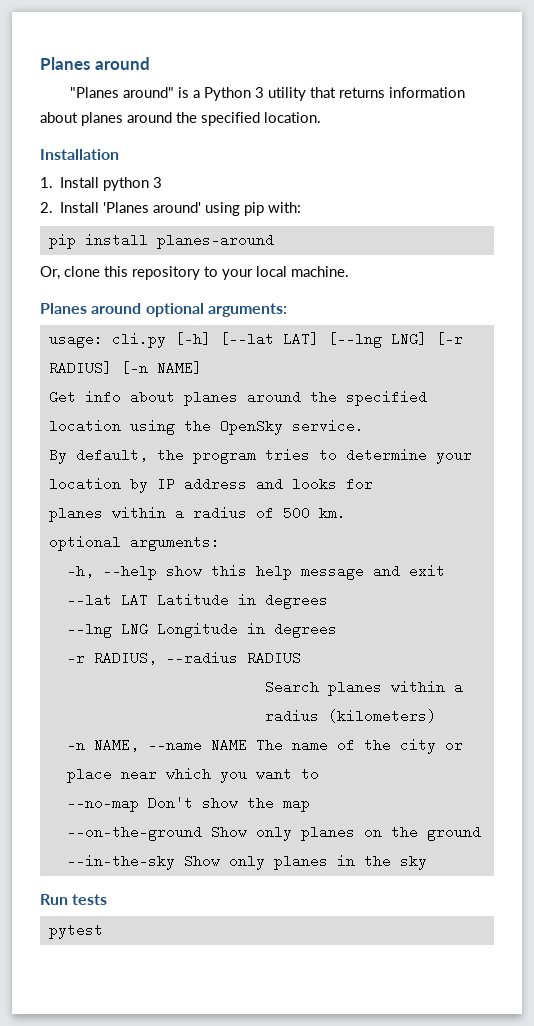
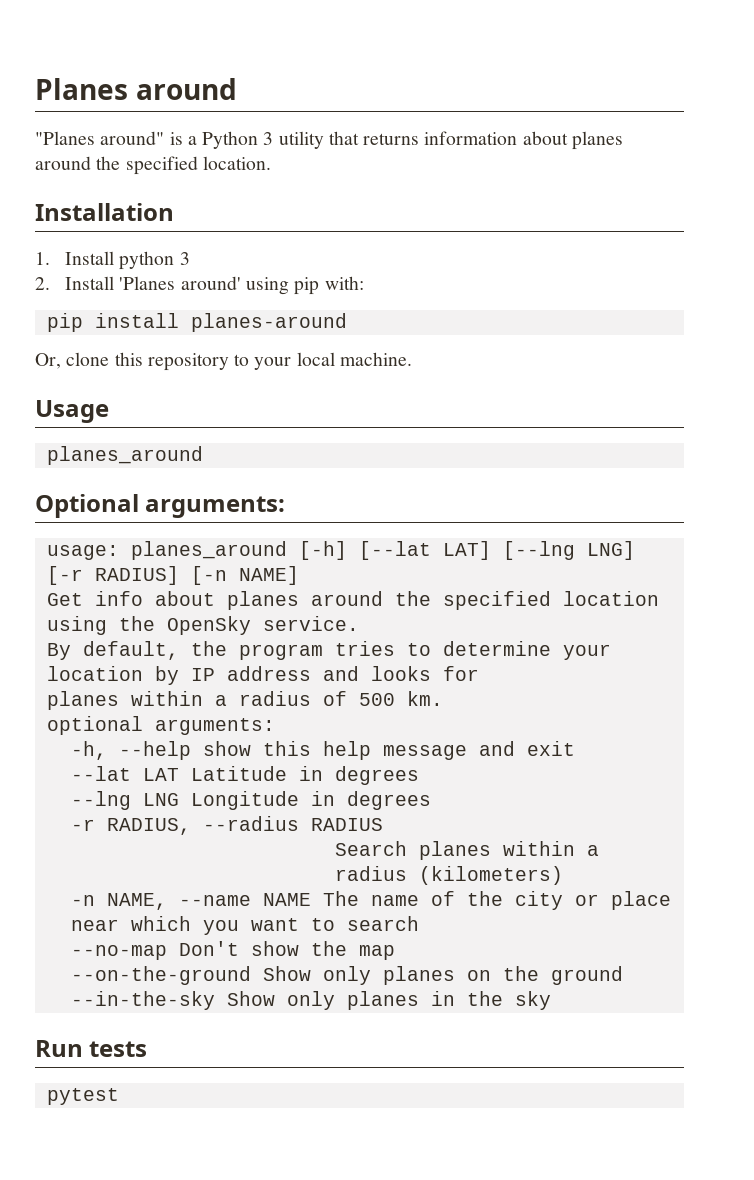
[40,303,204,317] Planes around optional -> [35,400,109,423] [46,446,203,465] [35,494,139,518] Usage // planes_around // Optional
[111,332,166,348] cli.py -> [130,541,287,560] planes_around
(319, 774) none -> [346,916,419,931] search

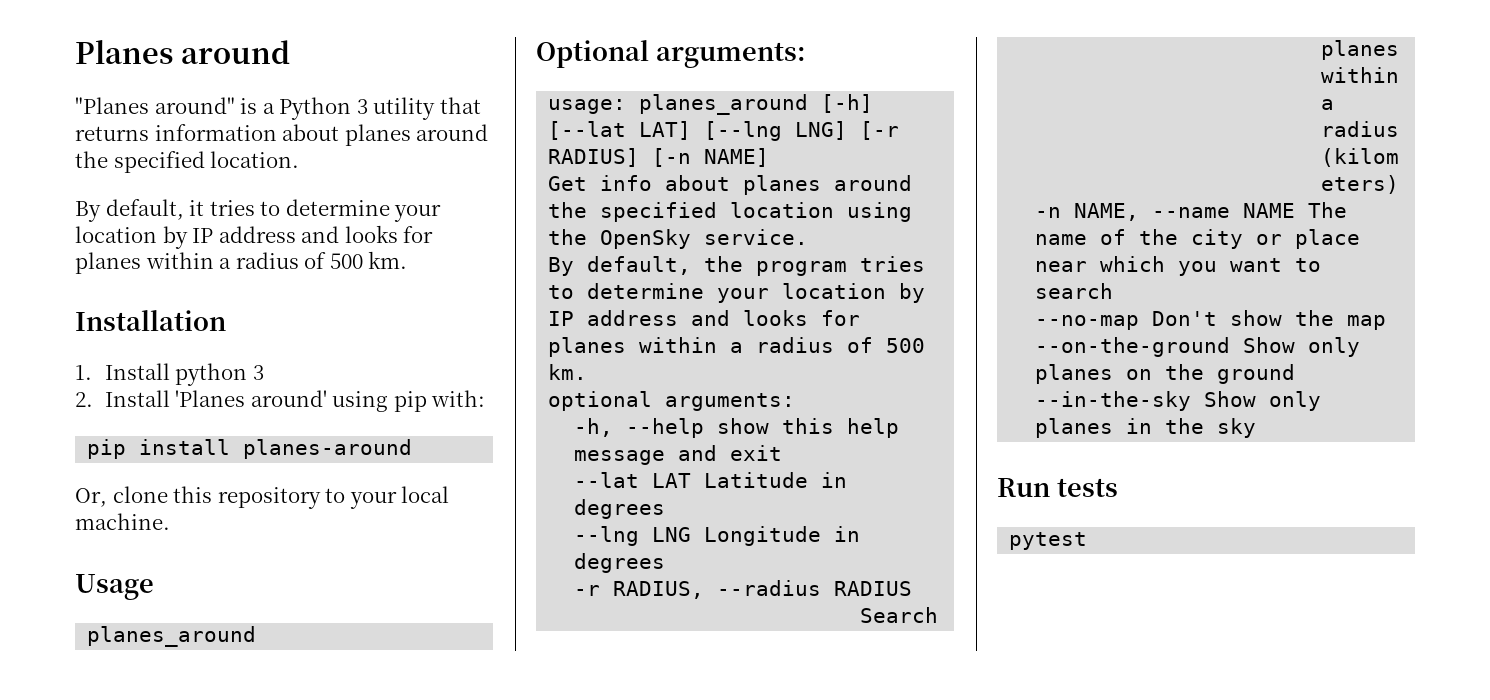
(271, 163) none -> [75,199,442,222] [75,225,434,249] [75,251,408,274] // By default, it tries to determine your location by IP address and looks for planes within a radius of 500 km.

